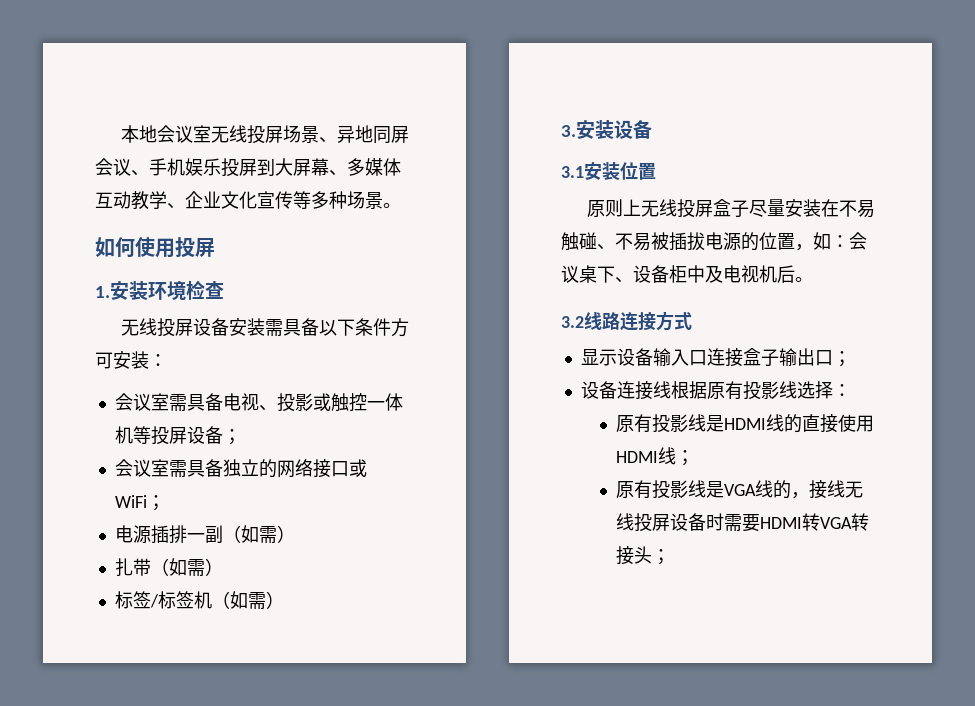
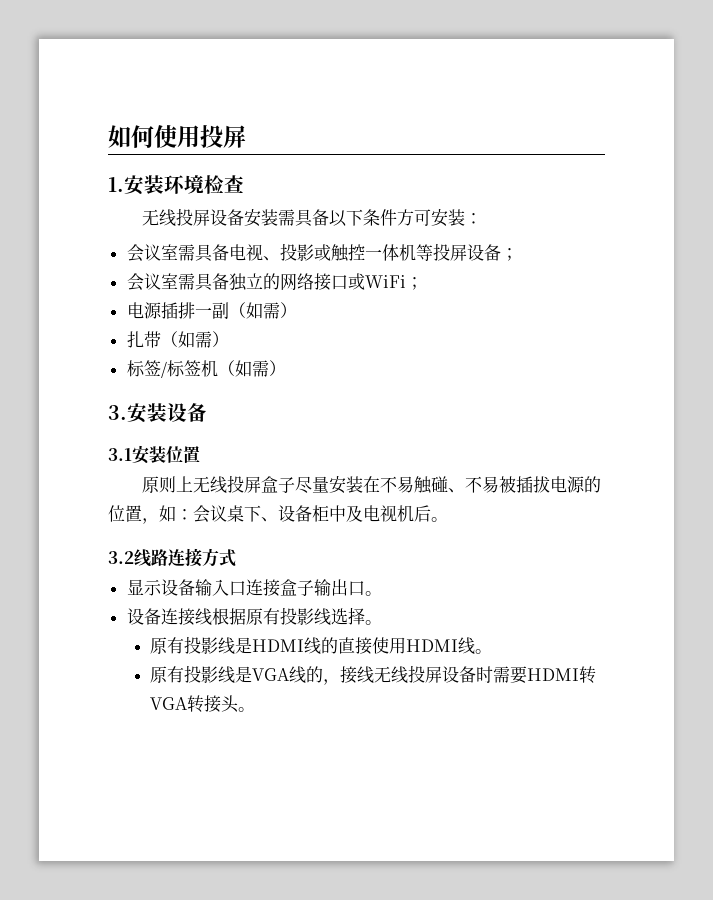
[120,125,409,144] [95,158,401,177] [95,191,401,210] 本地会议室无线投屏场景、异地同屏会议、手机娱乐投屏到大屏幕、多媒体互动教学、企业文化宣传等多种场景。 // -> (108, 136) none
[832,351,851,367] ； -> [364,591,382,596] 。
[832,384,851,397] ： -> [364,620,382,625] 。
[676,450,695,466] ； -> [475,649,493,654] 。
[652,549,671,565] ； -> [238,707,256,712] 。

